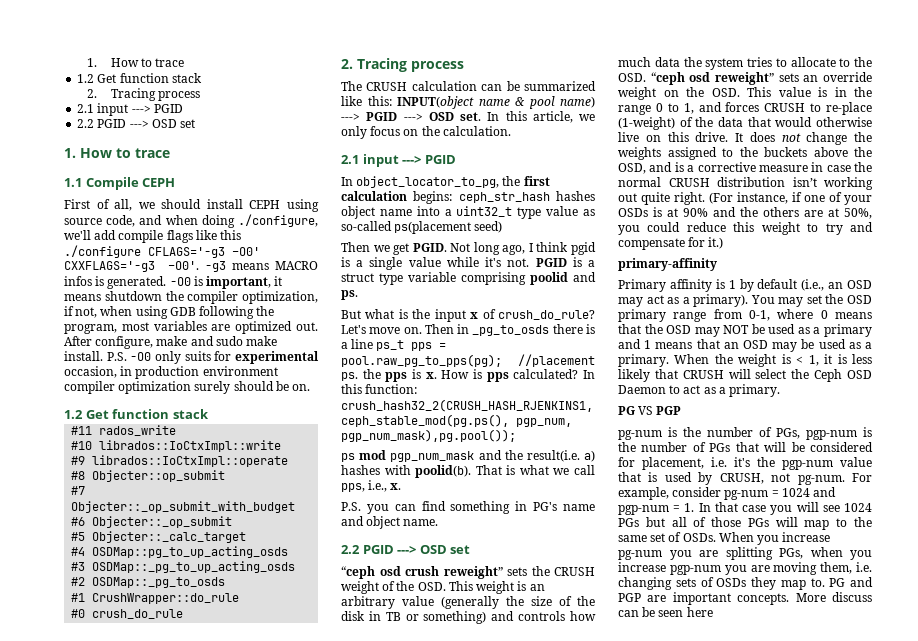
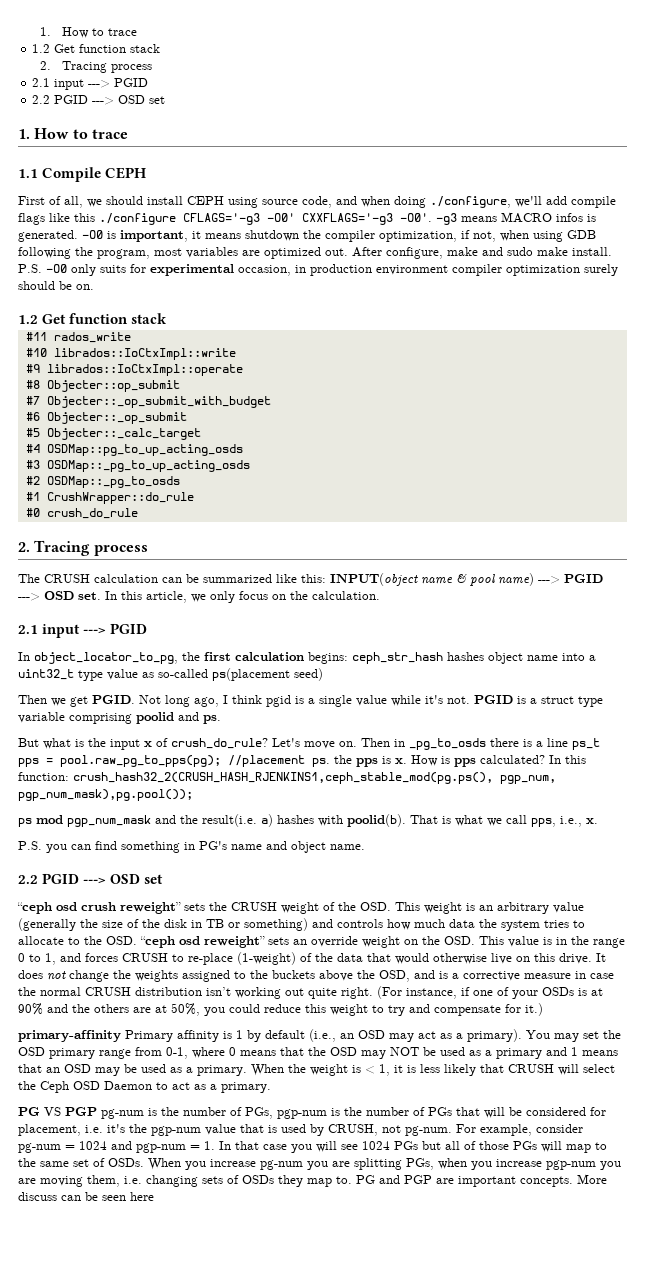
(717, 264) // -> (121, 1036) none
(682, 410) // -> (97, 1111) none

